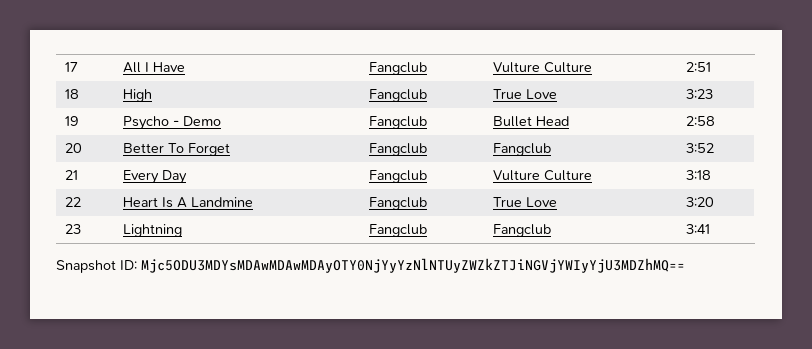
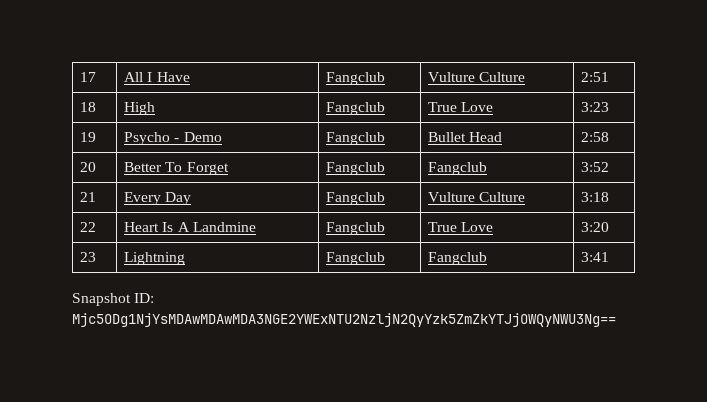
[141,258,685,273] Mjc5ODU3MDYsMDAwMDAwMDAyOTY0NjYyYzNlNTUyZWZkZTJiNGVjYWIyYjU3MDZhMQ== -> [72,313,616,327] Mjc5ODg1NjYsMDAwMDAwMDA3NGE2YWExNTU2NzljN2QyYzk5ZmZkYTJjOWQyNWU3Ng==

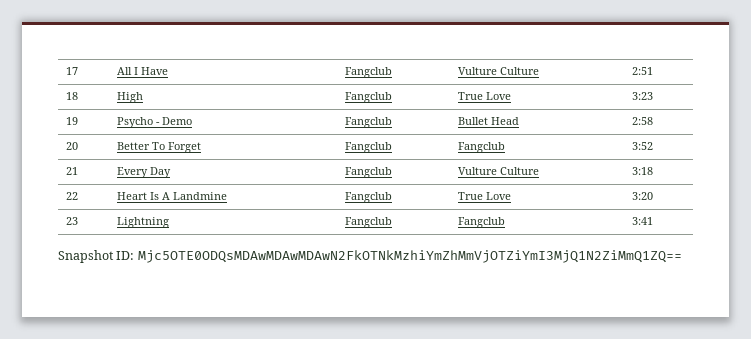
[72,313,616,327] Mjc5ODg1NjYsMDAwMDAwMDA3NGE2YWExNTU2NzljN2QyYzk5ZmZkYTJjOWQyNWU3Ng== -> [137,250,682,263] Mjc5OTE0ODQsMDAwMDAwMDAwN2FkOTNkMzhiYmZhMmVjOTZiYmI3MjQ1N2ZiMmQ1ZQ==

